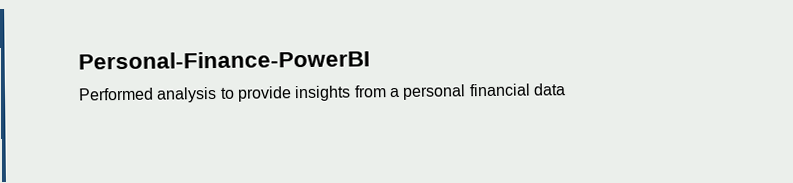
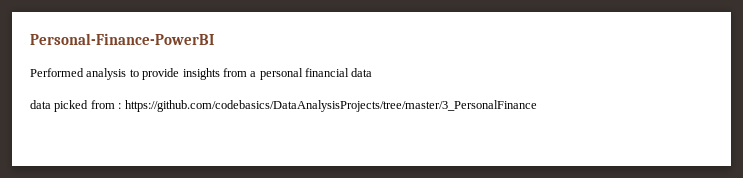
(566, 89) none -> [30,100,537,112] // data picked from : https://github.com/codebasics/DataAnalysisProjects/tree/master/3_PersonalFinance

